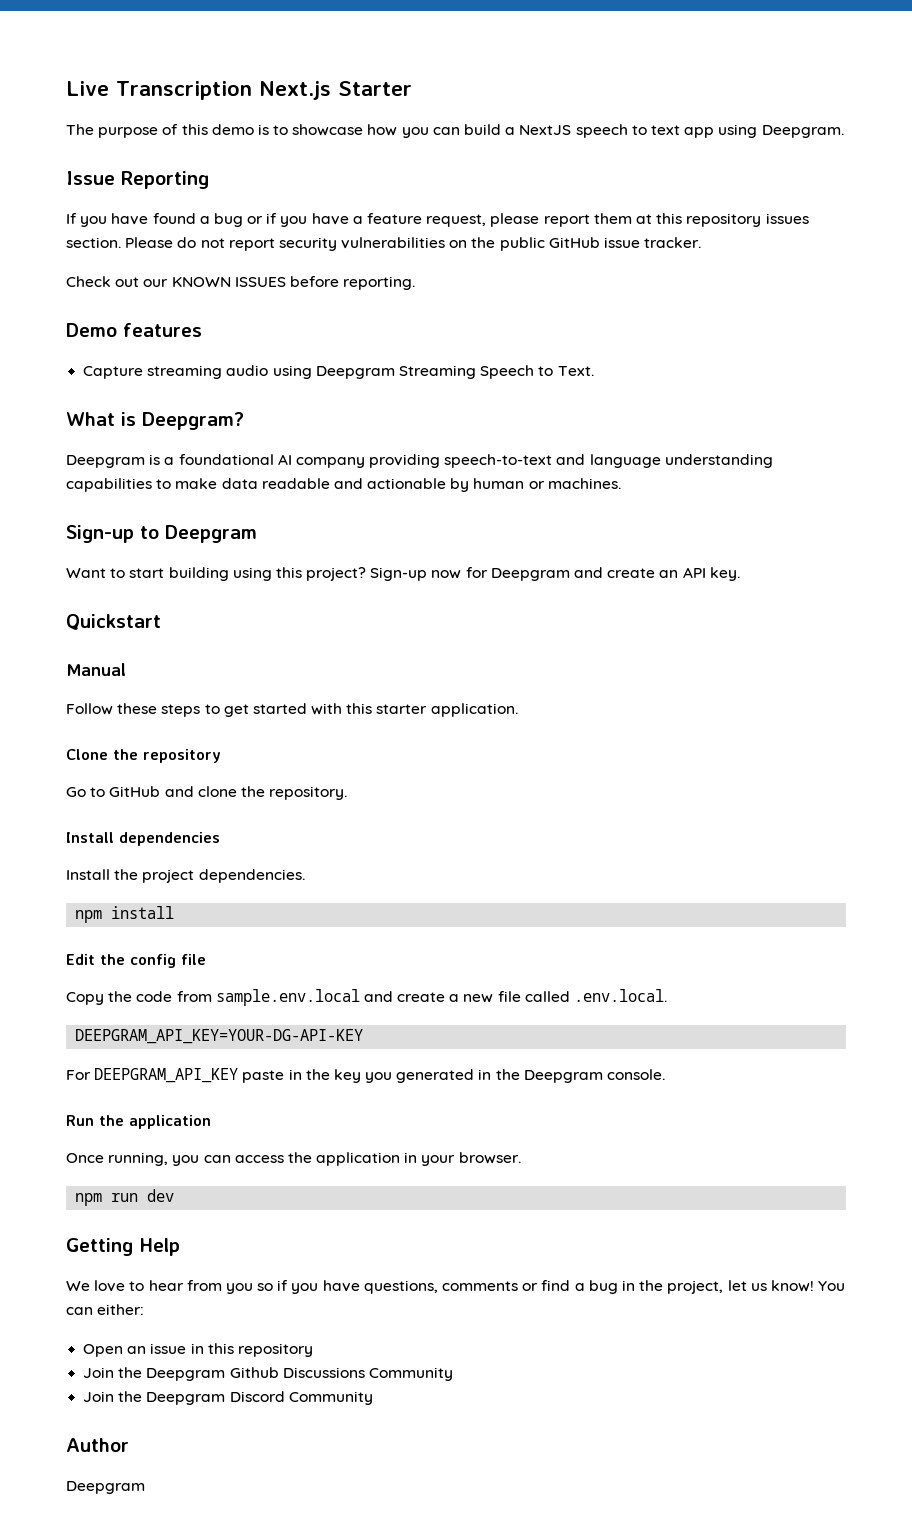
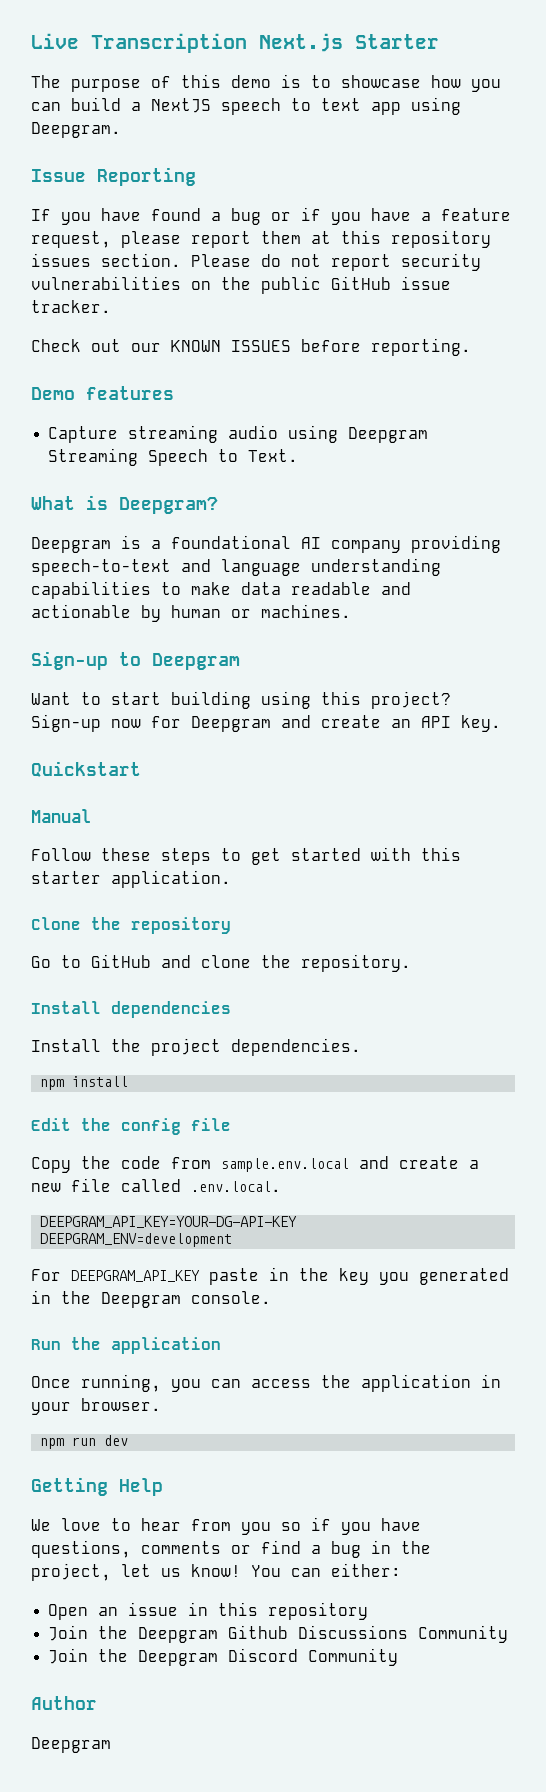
(364, 1036) none -> [40,1233,233,1247] // DEEPGRAM_ENV=development

